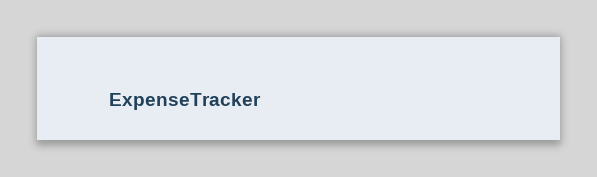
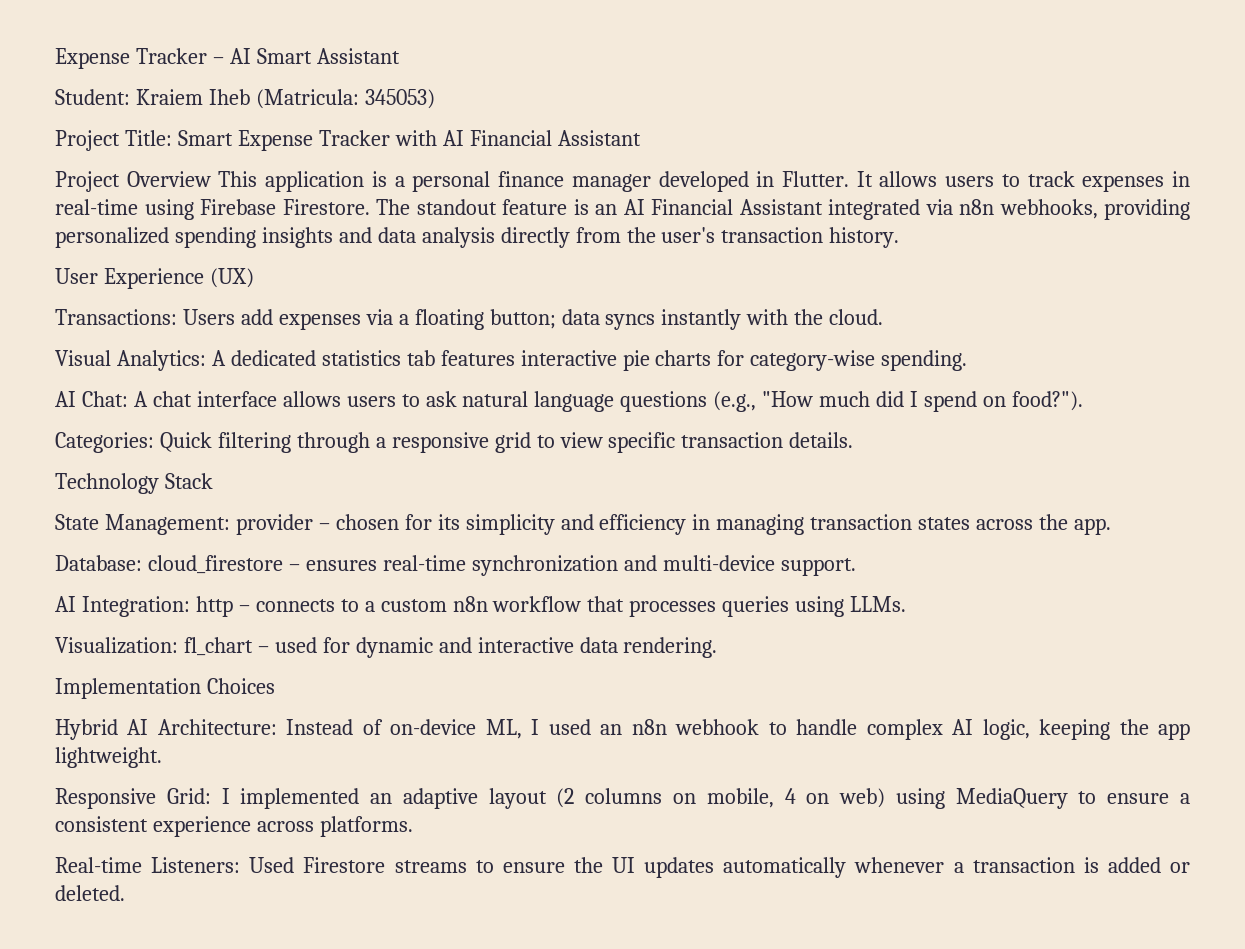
[109,93,261,110] ExpenseTracker -> [55,48,400,69] [55,89,435,109] [55,130,641,151] [55,171,1190,192] [55,199,1190,220] [55,227,900,248] [55,268,254,289] [55,309,884,330] [55,350,968,371] [55,391,1083,412] [55,432,854,453] [55,473,213,494] [55,514,1112,535] [55,555,856,576] [55,596,907,617] [55,637,718,658] [55,678,275,699] [55,719,1190,740] [55,747,162,768] [55,788,1191,809] [55,816,413,837] [55,857,1190,878] [55,885,125,901] Expense Tracker – AI Smart Assistant // Student: Kraiem Iheb (Matricula: 345053) // Project Title: Smart Expense Tracker with AI Financial Assistant // Project Overview This application is a personal finance manager developed in Flutter. It allows users to track expenses in real-time using Firebase Firestore. The standout feature is an AI Financial Assistant integrated via n8n webhooks, providing personalized spending insights and data analysis directly from the user's transaction history. // User Experience (UX) // Transactions: Users add expenses via a floating button; data syncs instantly with the cloud. // Visual Analytics: A dedicated statistics tab features interactive pie charts for category-wise spending. // AI Chat: A chat interface allows users to ask natural language questions (e.g., "How much did I spend on food?"). // Categories: Quick filtering through a responsive grid to view specific transaction details. // Technology Stack // State Management: provider – chosen for its simplicity and efficiency in managing transaction states across the app. // Database: cloud_firestore – ensures real-time synchronization and multi-device support. // AI Integration: http – connects to a custom n8n workflow that processes queries using LLMs. // Visualization: fl_chart – used for dynamic and interactive data rendering. // Implementation Choices // Hybrid AI Architecture: Instead of on-device ML, I used an n8n webhook to handle complex AI logic, keeping the app lightweight. // Responsive Grid: I implemented an adaptive layout (2 columns on mobile, 4 on web) using MediaQuery to ensure a consistent experience across platforms. // Real-time Listeners: Used Firestore streams to ensure the UI updates automatically whenever a transaction is added or deleted.

